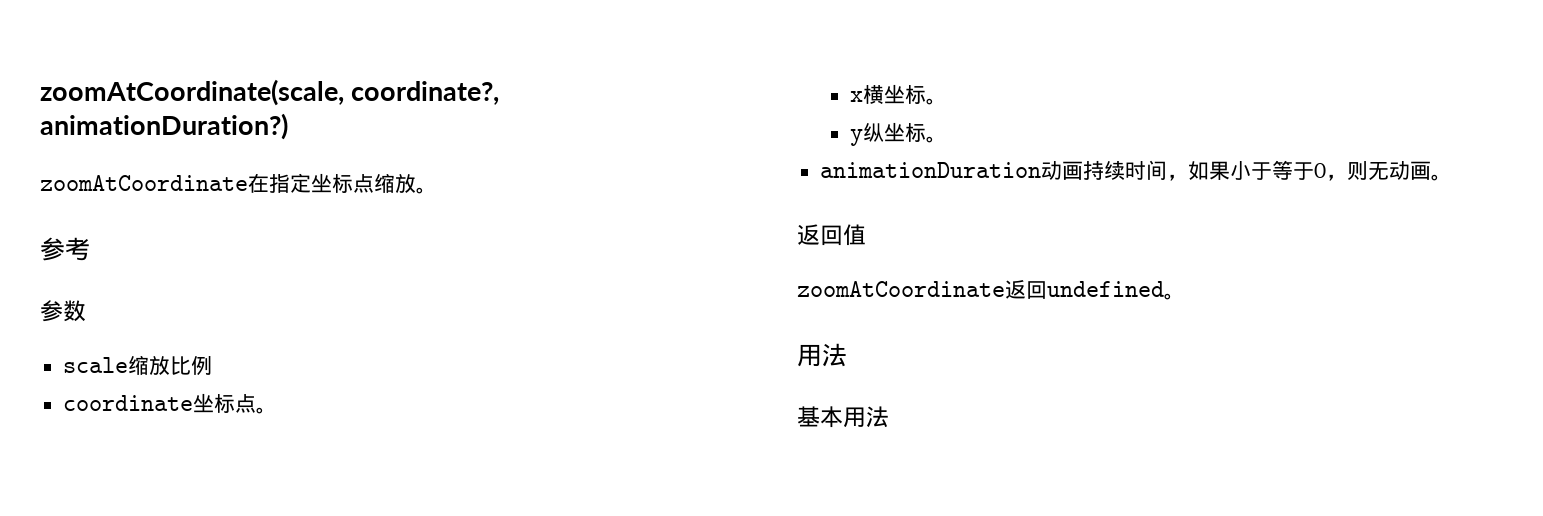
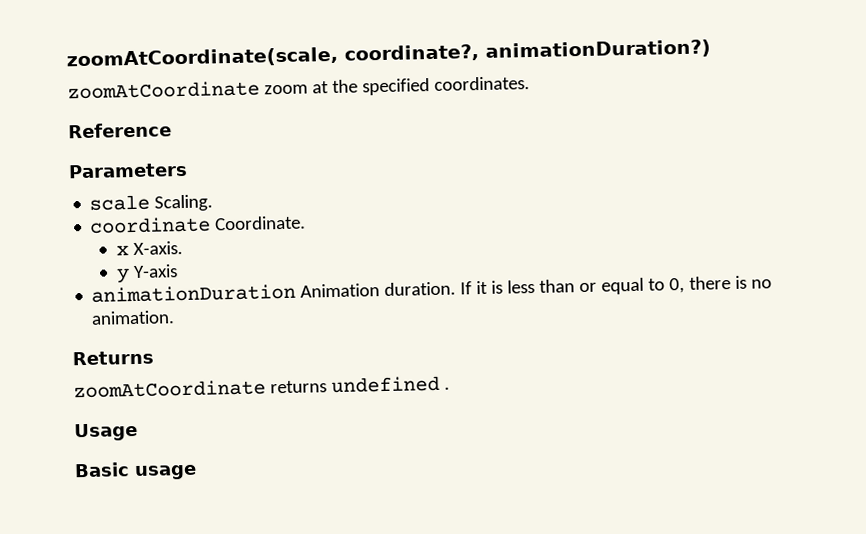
[248,173,437,194] [40,237,90,261] [40,300,86,322] 在指定坐标点缩放。 // 参考 // 参数 -> [263,76,530,96] [68,122,172,139] [68,162,188,179] zoom at the specified coordinates. // Reference // Parameters
[128,355,213,376] 缩放比例 -> [154,194,214,212] Scaling.
[193,393,278,414] 坐标点。 -> [214,215,307,231] Coordinate.
[863,84,948,105] 横坐标。 -> [132,241,183,256] X-axis.
[863,122,948,143] 纵坐标。 -> [132,264,178,279] Y-axis
[1041,160,1453,181] [797,224,866,246] [797,280,1185,300] [797,343,847,367] [797,406,889,428] 动画持续时间，如果小于等于0，则无动画。 // 返回值 // zoomAtCoordinate返回undefined。 // 用法 // 基本用法 -> [300,275,773,298] [91,310,176,325] [72,350,154,366] [73,375,450,399] [74,422,138,442] [74,462,197,481] Animation duration. If it is less than or equal to 0, there is no animation. // Returns // zoomAtCoordinate returns undefined . // Usage // Basic usage

